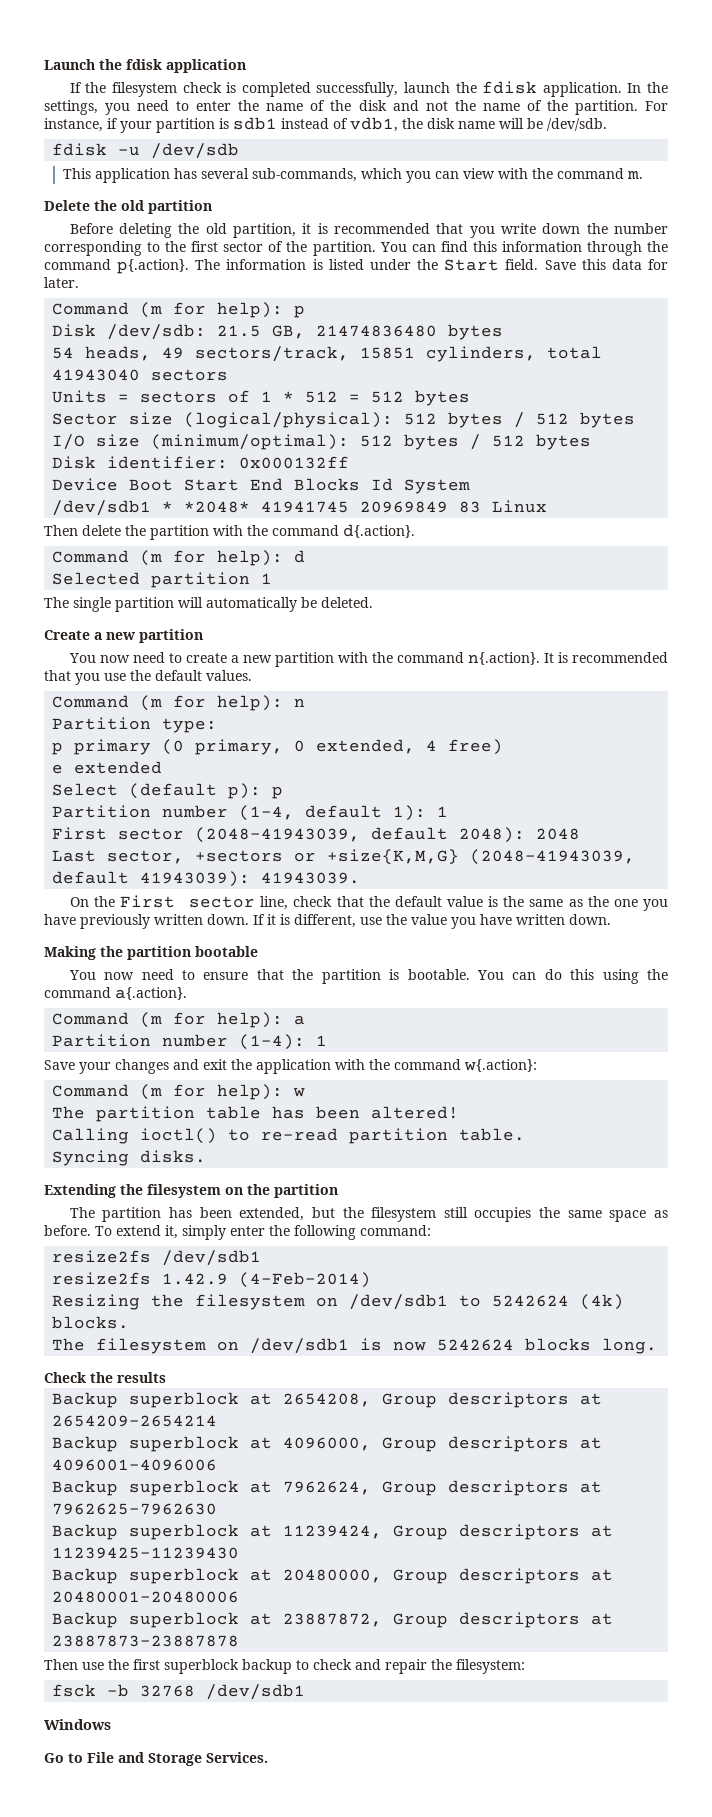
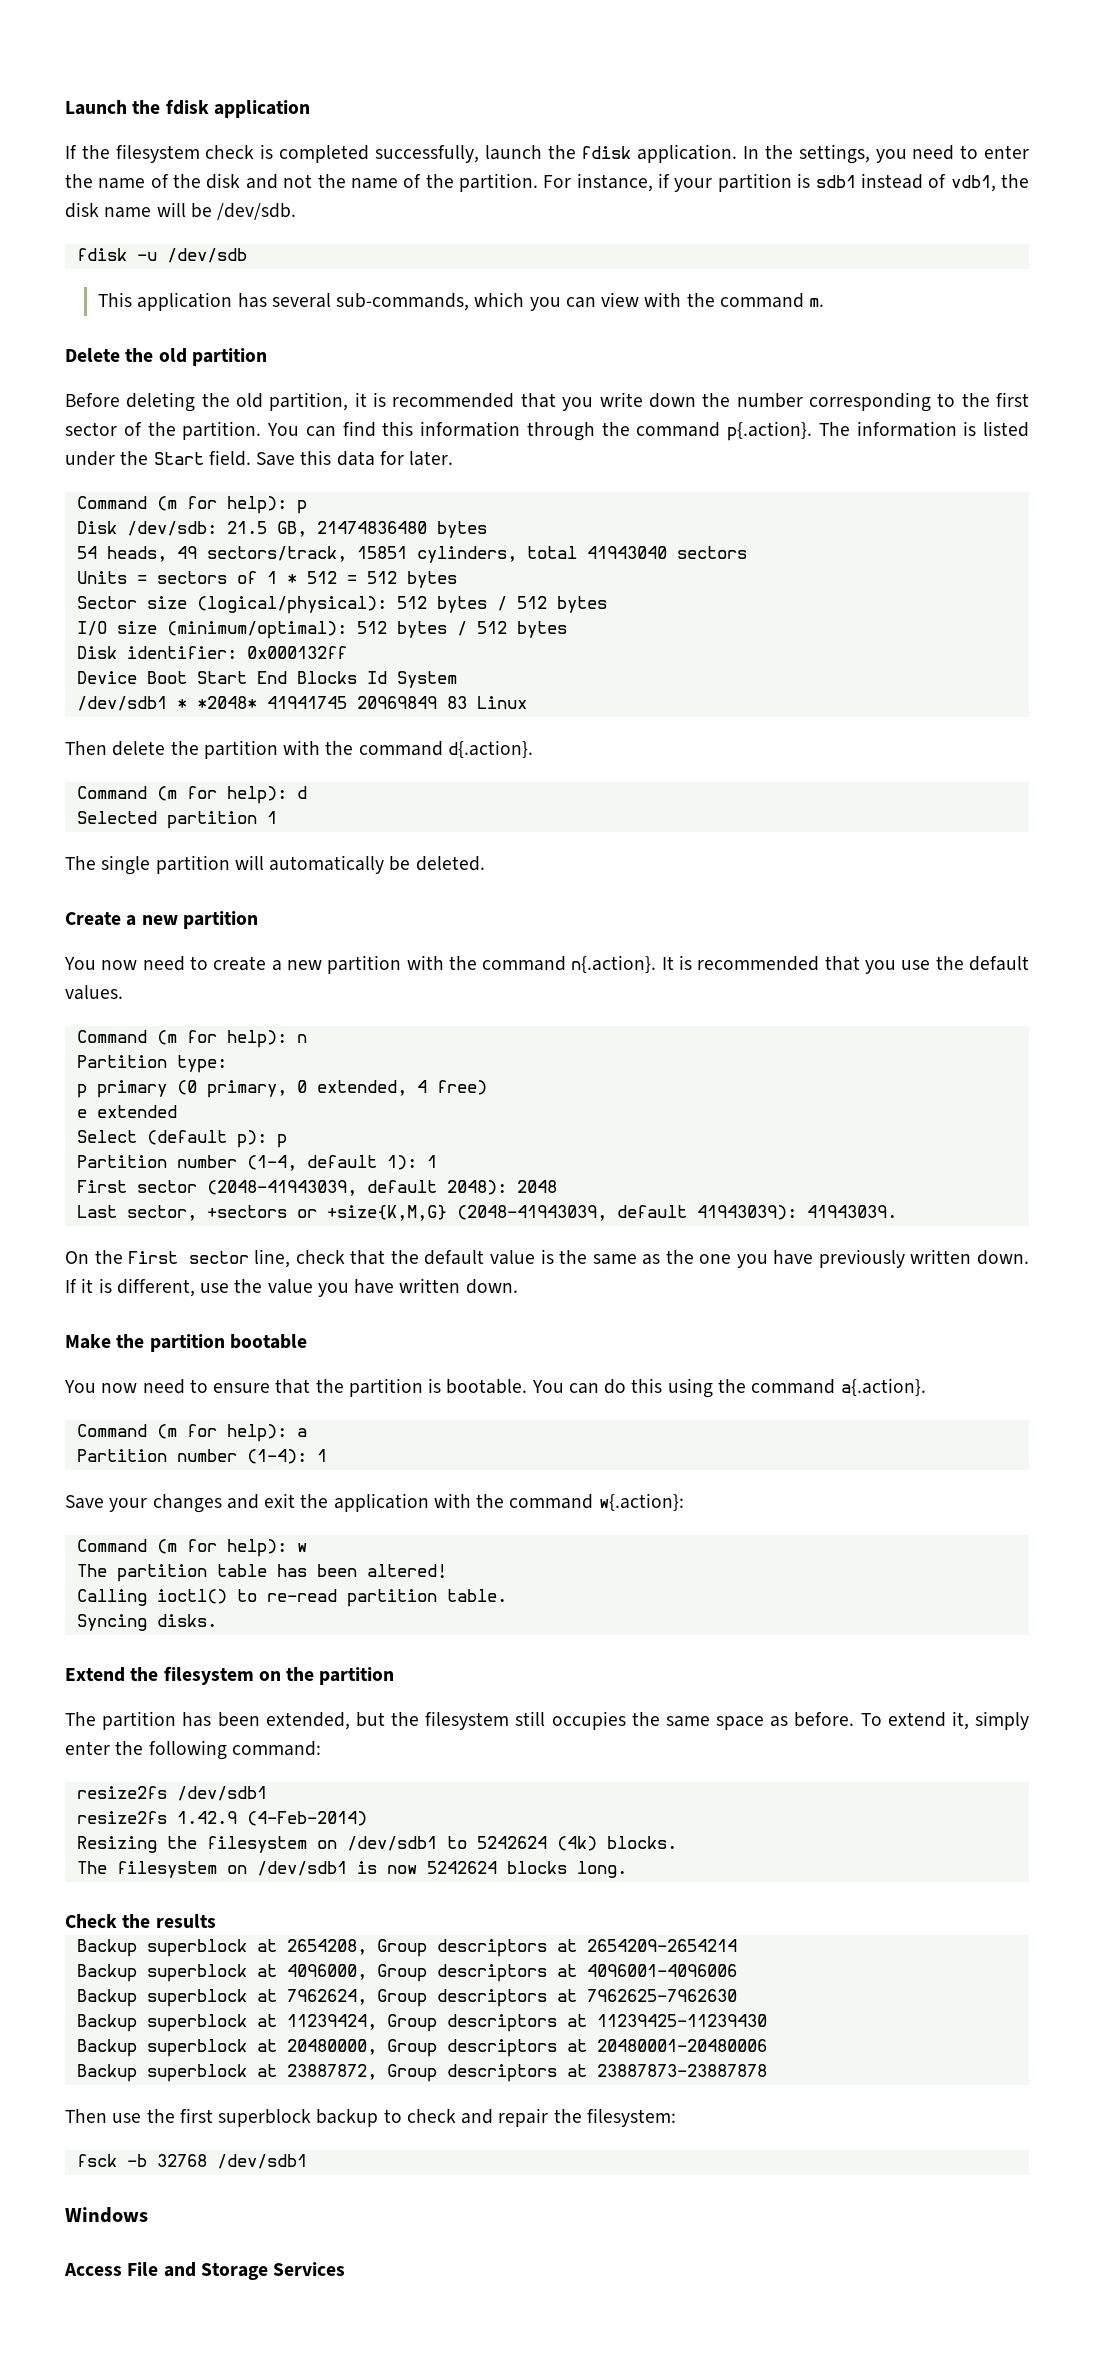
[44,946,96,960] Making -> [65,1334,111,1349] Make
[44,1184,116,1198] Extending -> [65,1667,125,1682] Extend
[44,1753,83,1763] Go to -> [64,2263,122,2276] Access
[206,1752,268,1763] Services. -> [273,2262,346,2276] Services

